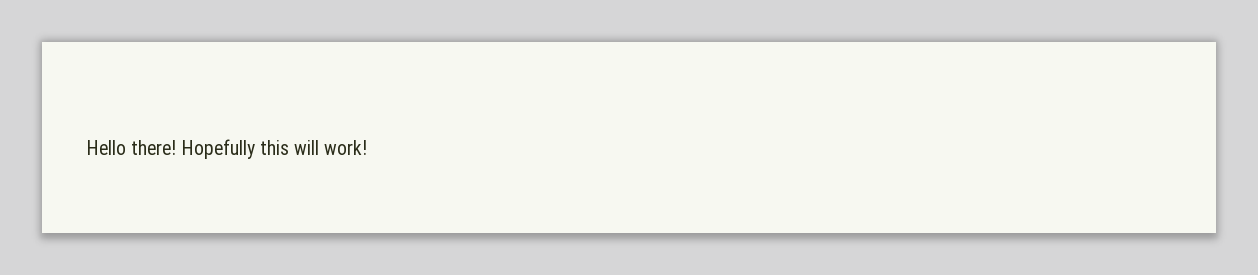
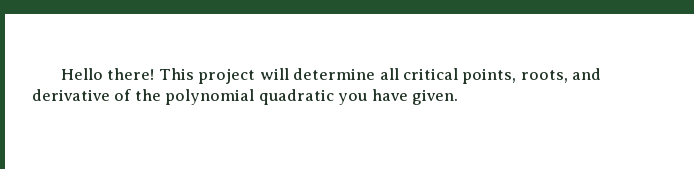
[181,139,368,159] Hopefully this will work! -> [158,68,602,84] [32,89,459,105] This project will determine all critical points, roots, and derivative of the polynomial quadratic you have given.

